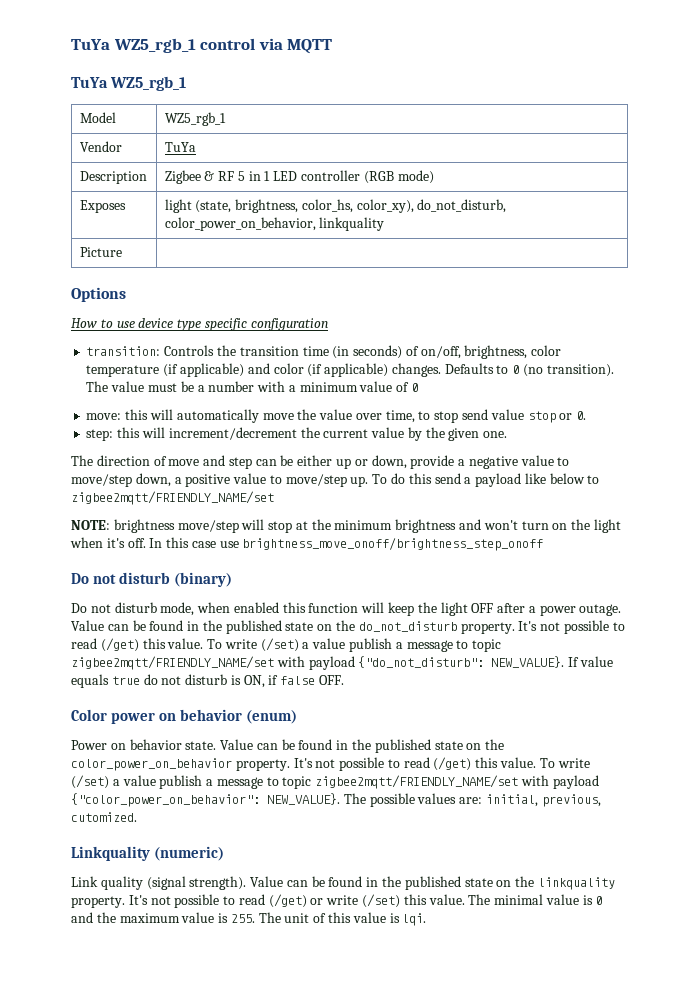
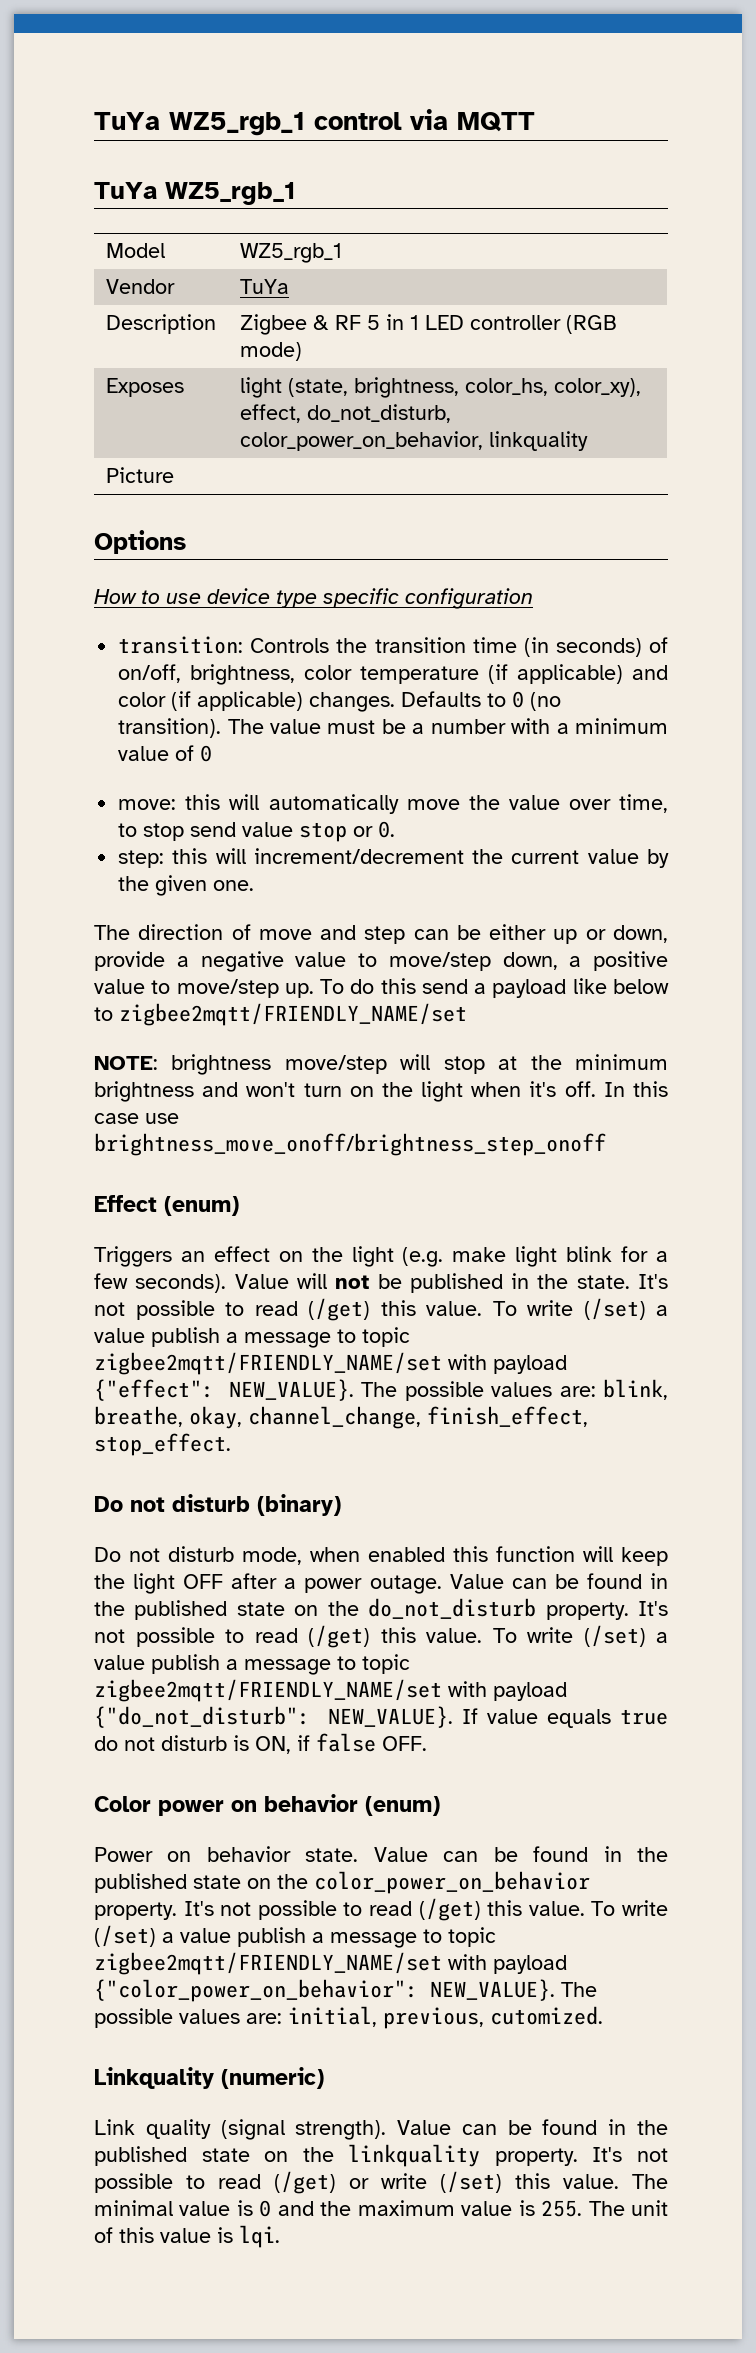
(414, 206) none -> [239,404,301,423] effect,
(544, 544) none -> [94,1195,239,1216] [94,1246,668,1267] [94,1273,668,1293] [94,1298,668,1321] [94,1327,410,1348] [94,1352,567,1375] [94,1379,669,1401] [94,1406,588,1429] [94,1433,231,1456] // Effect (enum) // Triggers an effect on the light (e.g. make light blink for a few seconds). Value will not be published in the state. It's not possible to read (/get) this value. To write (/set) a value publish a message to topic zigbee2mqtt/FRIENDLY_NAME/set with payload {"effect": NEW_VALUE}. The possible values are: blink, breathe, okay, channel_change, finish_effect, stop_effect.

